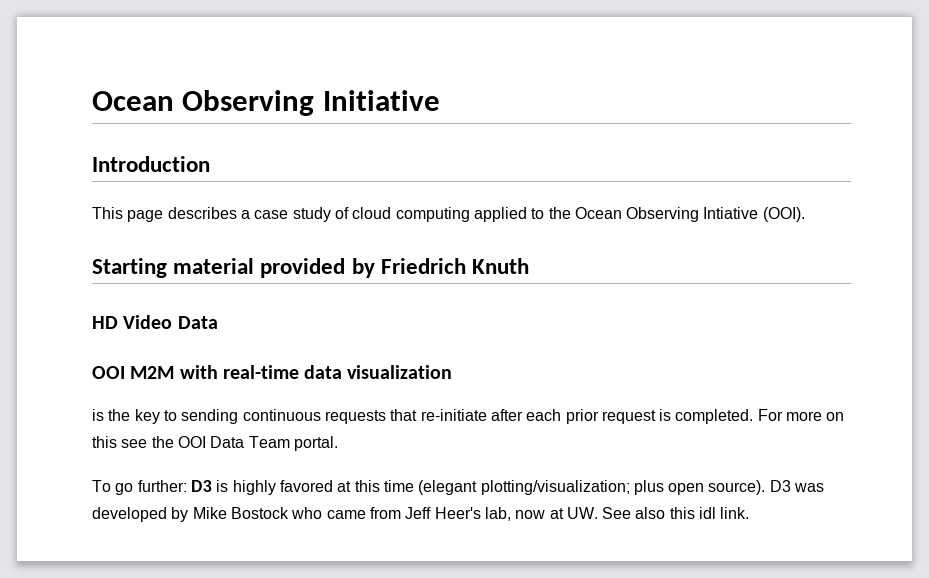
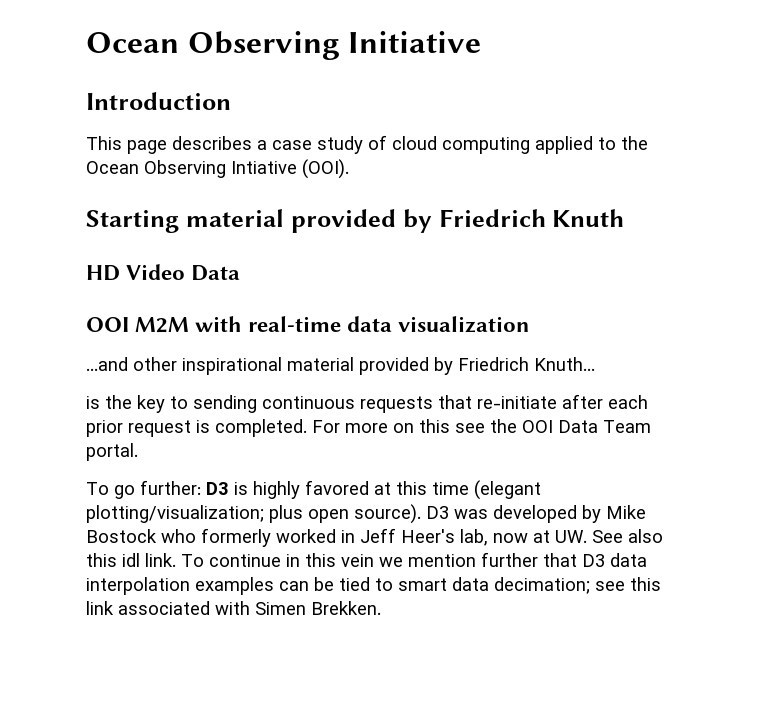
(453, 372) none -> [86,357,595,375] // ...and other inspirational material provided by Friedrich Knuth...
[326,507,401,519] came from -> [201,528,355,547] formerly worked in
(750, 513) none -> [181,552,647,567] [86,577,661,595] [86,601,381,615] To continue in this vein we mention further that D3 data interpolation examples can be tied to smart data decimation; see this link associated with Simen Brekken.

